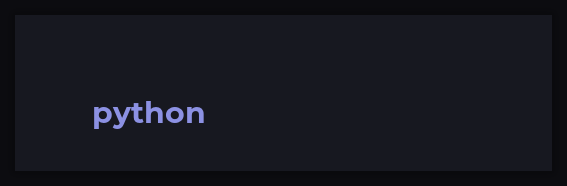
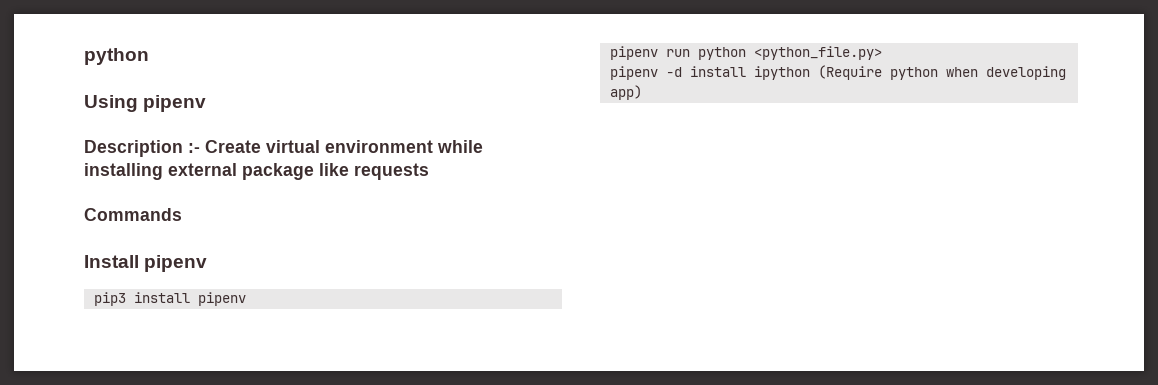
[92,101,206,129] python -> [84,48,149,65] [84,95,207,112] [84,140,483,157] [84,163,429,180] [84,208,182,221] [84,255,208,272] [93,292,246,306] [609,46,882,60] [609,65,1066,80] [609,85,642,100] python // Using pipenv // Description :- Create virtual environment while installing external package like requests // Commands // Install pipenv // pip3 install pipenv // pipenv run python <python_file.py> // pipenv -d install ipython (Require python when developing app)

